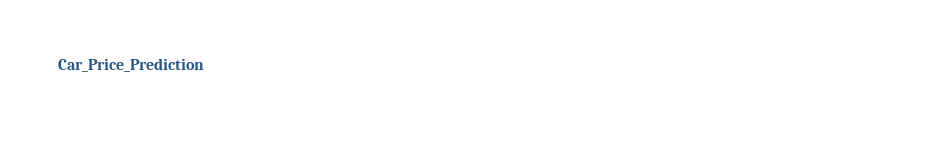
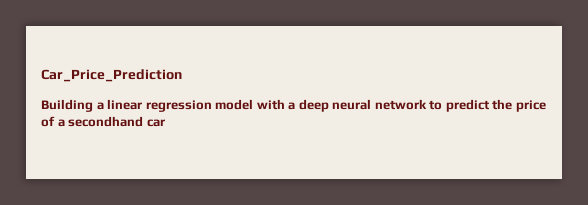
(204, 65) none -> [41,99,546,112] [41,116,165,127] // Building a linear regression model with a deep neural network to predict the price of a secondhand car

